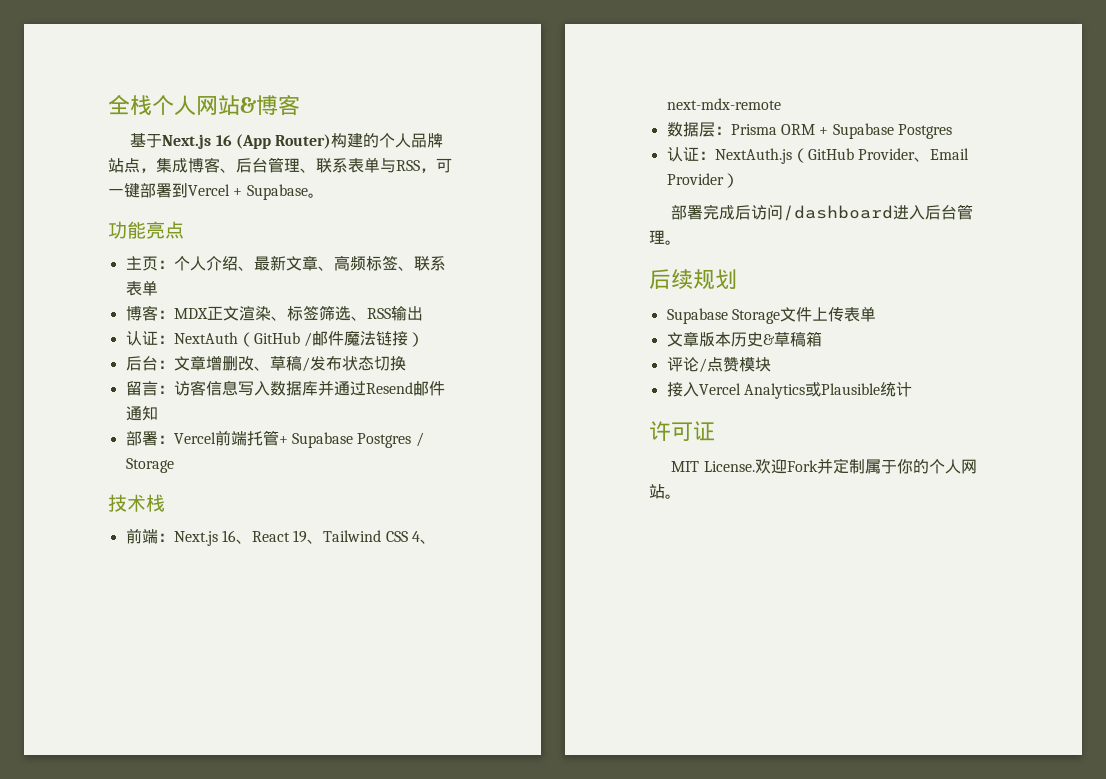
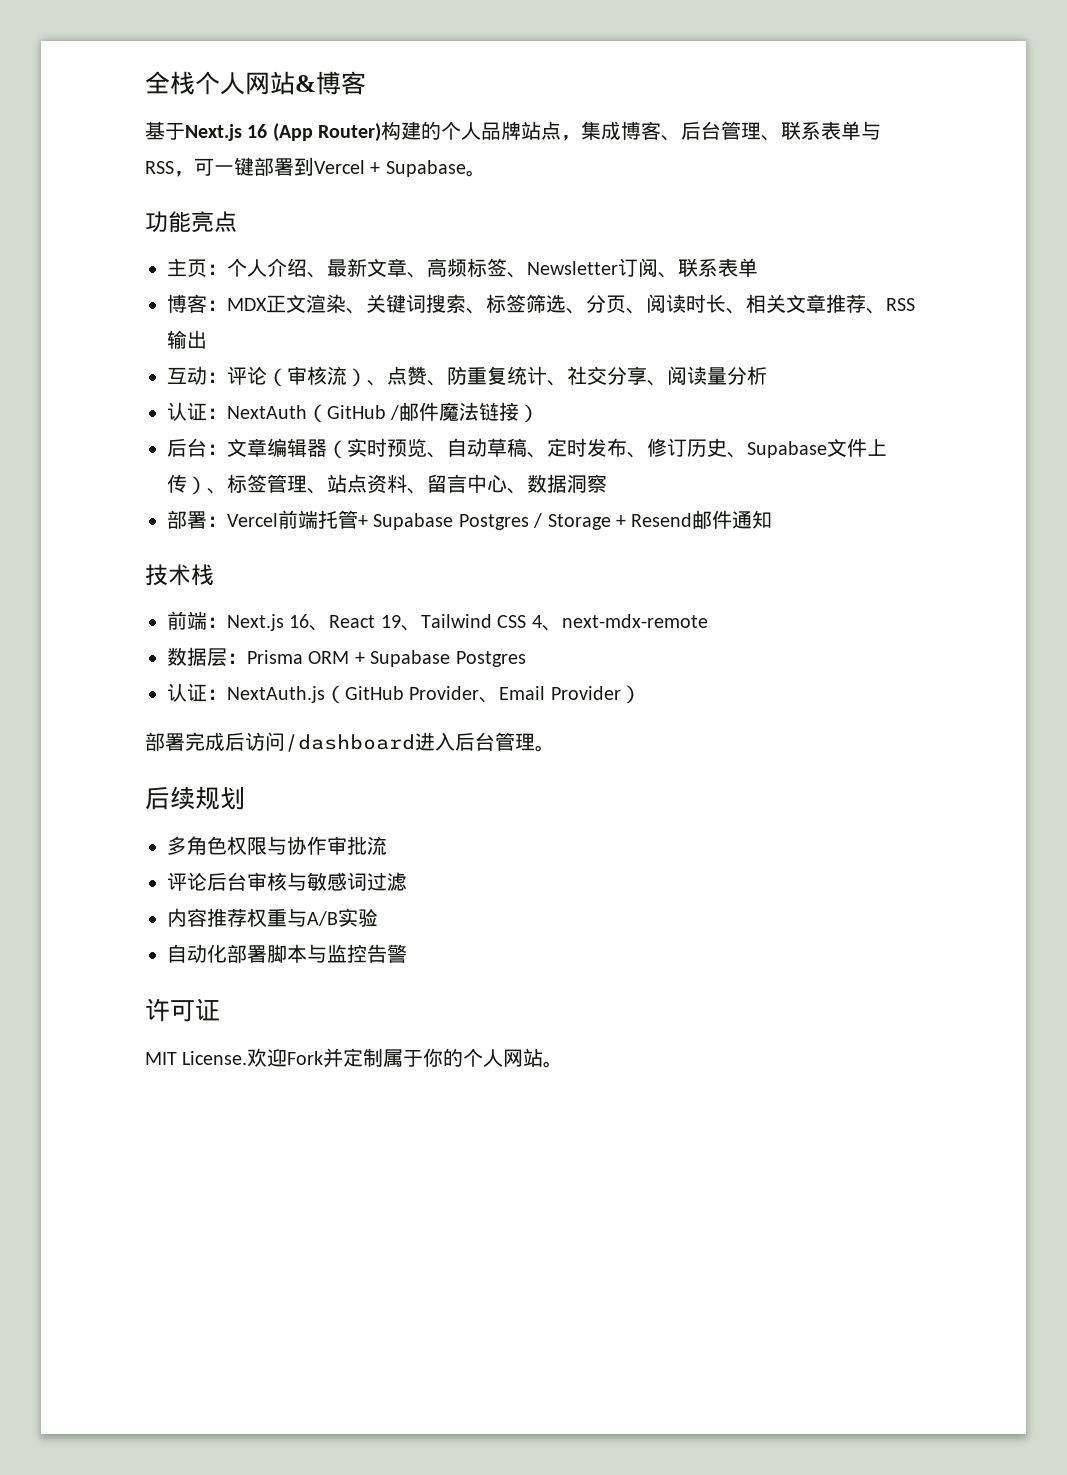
(414, 268) none -> [527,258,678,278] Newsletter订阅、
[286,305,423,321] 标签筛选、RSS输出 -> [366,294,915,314] [167,330,207,349] [167,366,767,387] 关键词搜索、标签筛选、分页、阅读时长、相关文章推荐、RSS输出 // 互动：评论（审核流）、点赞、防重复统计、社交分享、阅读量分析
[205,355,406,372] [125,380,445,396] [125,406,158,421] 增删改、草稿/发布状态切换 // 留言：访客信息写入数据库并通过Resend邮件通知 -> [267,438,887,459] [167,474,607,495] 编辑器（实时预览、自动草稿、定时发布、修订历史、Supabase文件上传）、标签管理、站点资料、留言中心、数据洞察
(174, 465) none -> [615,510,773,529] + Resend邮件通知
[666,306,876,324] [666,331,822,347] [666,356,771,373] [666,382,912,399] Supabase Storage文件上传表单 // 文章版本历史&草稿箱 // 评论/点赞模块 // 接入Vercel Analytics或Plausible统计 -> [167,836,387,855] [167,872,407,891] [167,908,378,927] [167,944,407,963] 多角色权限与协作审批流 // 评论后台审核与敏感词过滤 // 内容推荐权重与A/B实验 // 自动化部署脚本与监控告警

